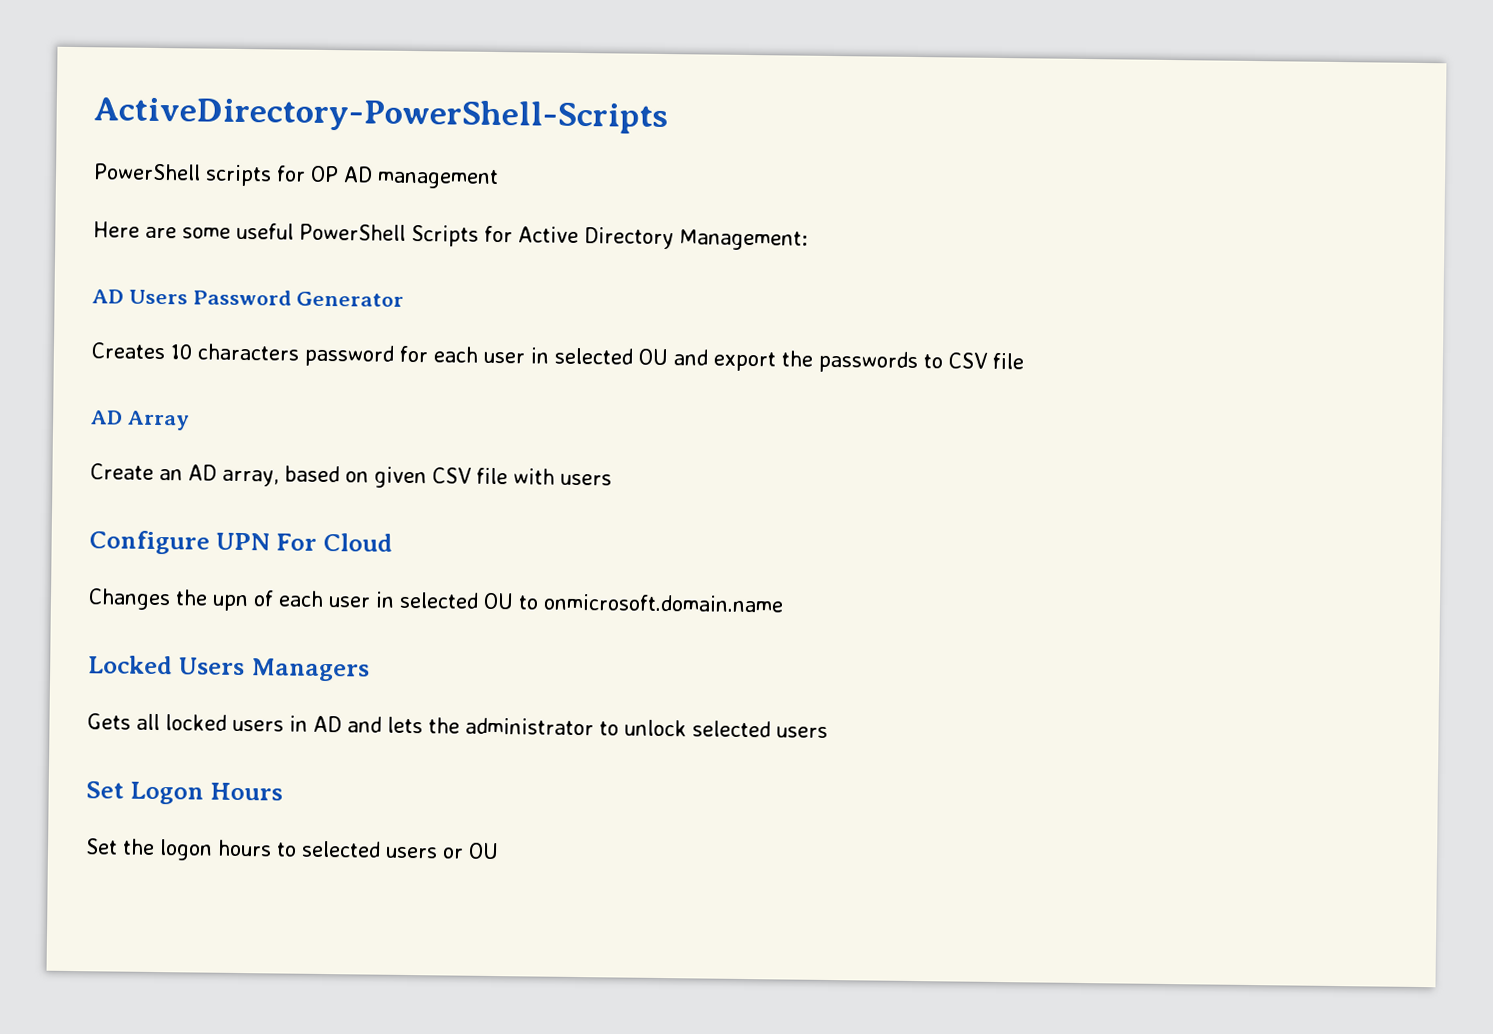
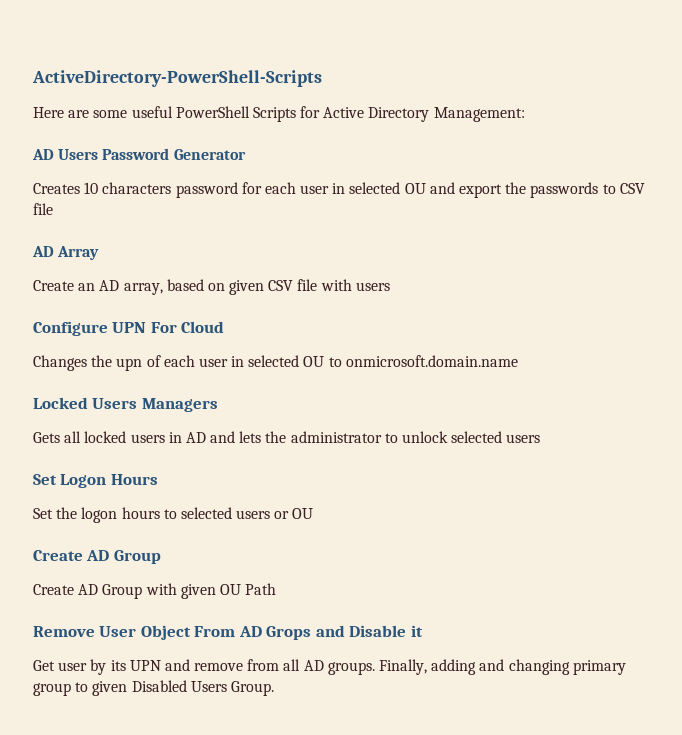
[93,163,499,190] // PowerShell scripts for OP AD management -> (322, 78) none
(499, 851) none -> [33,550,161,564] [33,583,277,599] [33,625,423,640] [33,659,626,675] [33,680,274,696] // Create AD Group // Create AD Group with given OU Path // Remove User Object From AD Grops and Disable it // Get user by its UPN and remove from all AD groups. Finally, adding and changing primary group to given Disabled Users Group.

